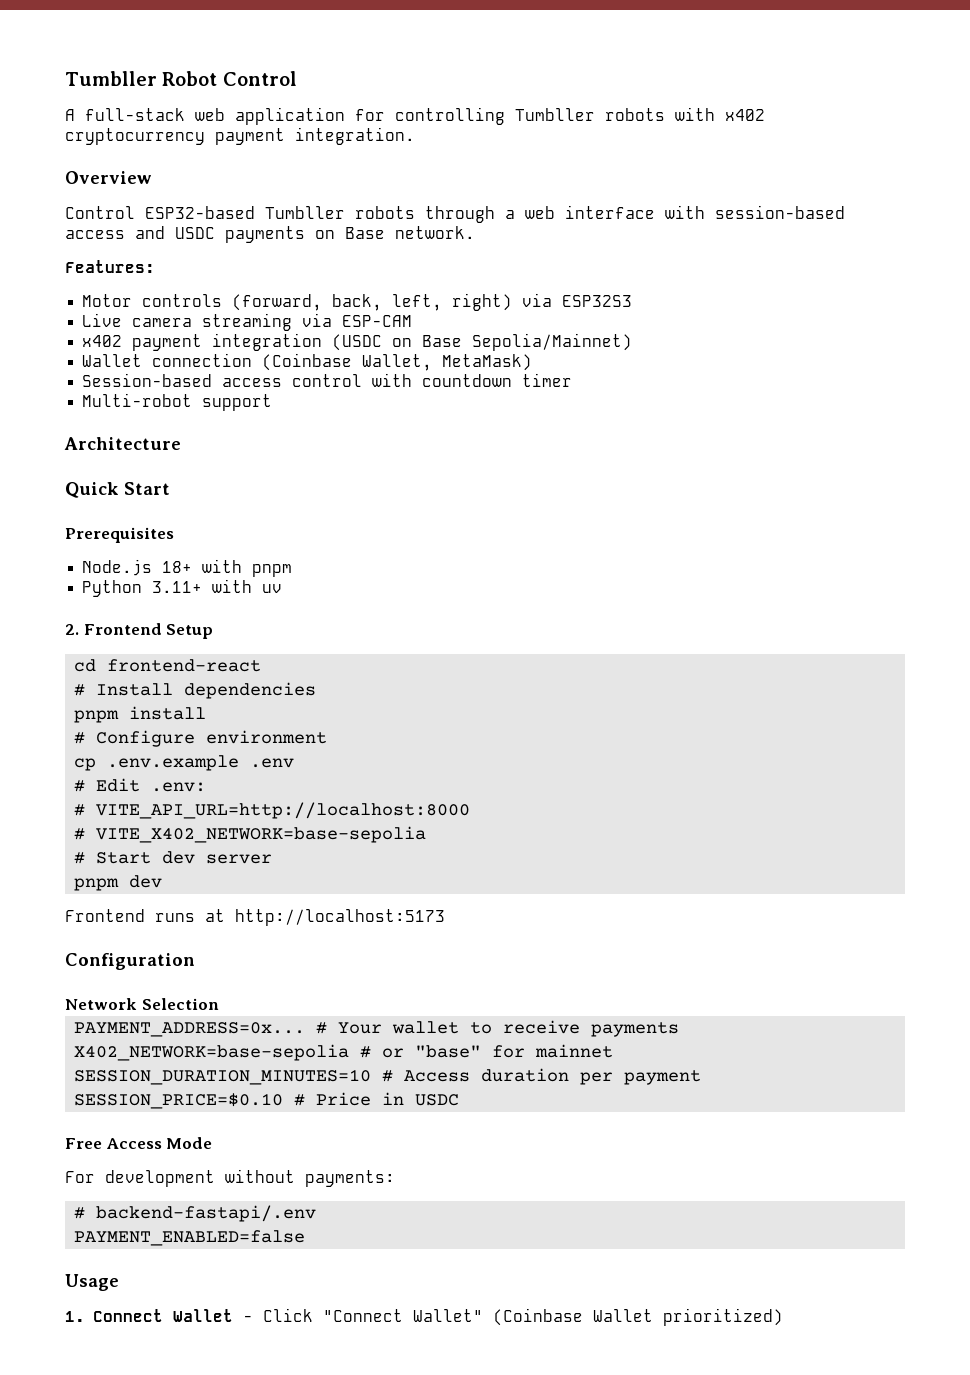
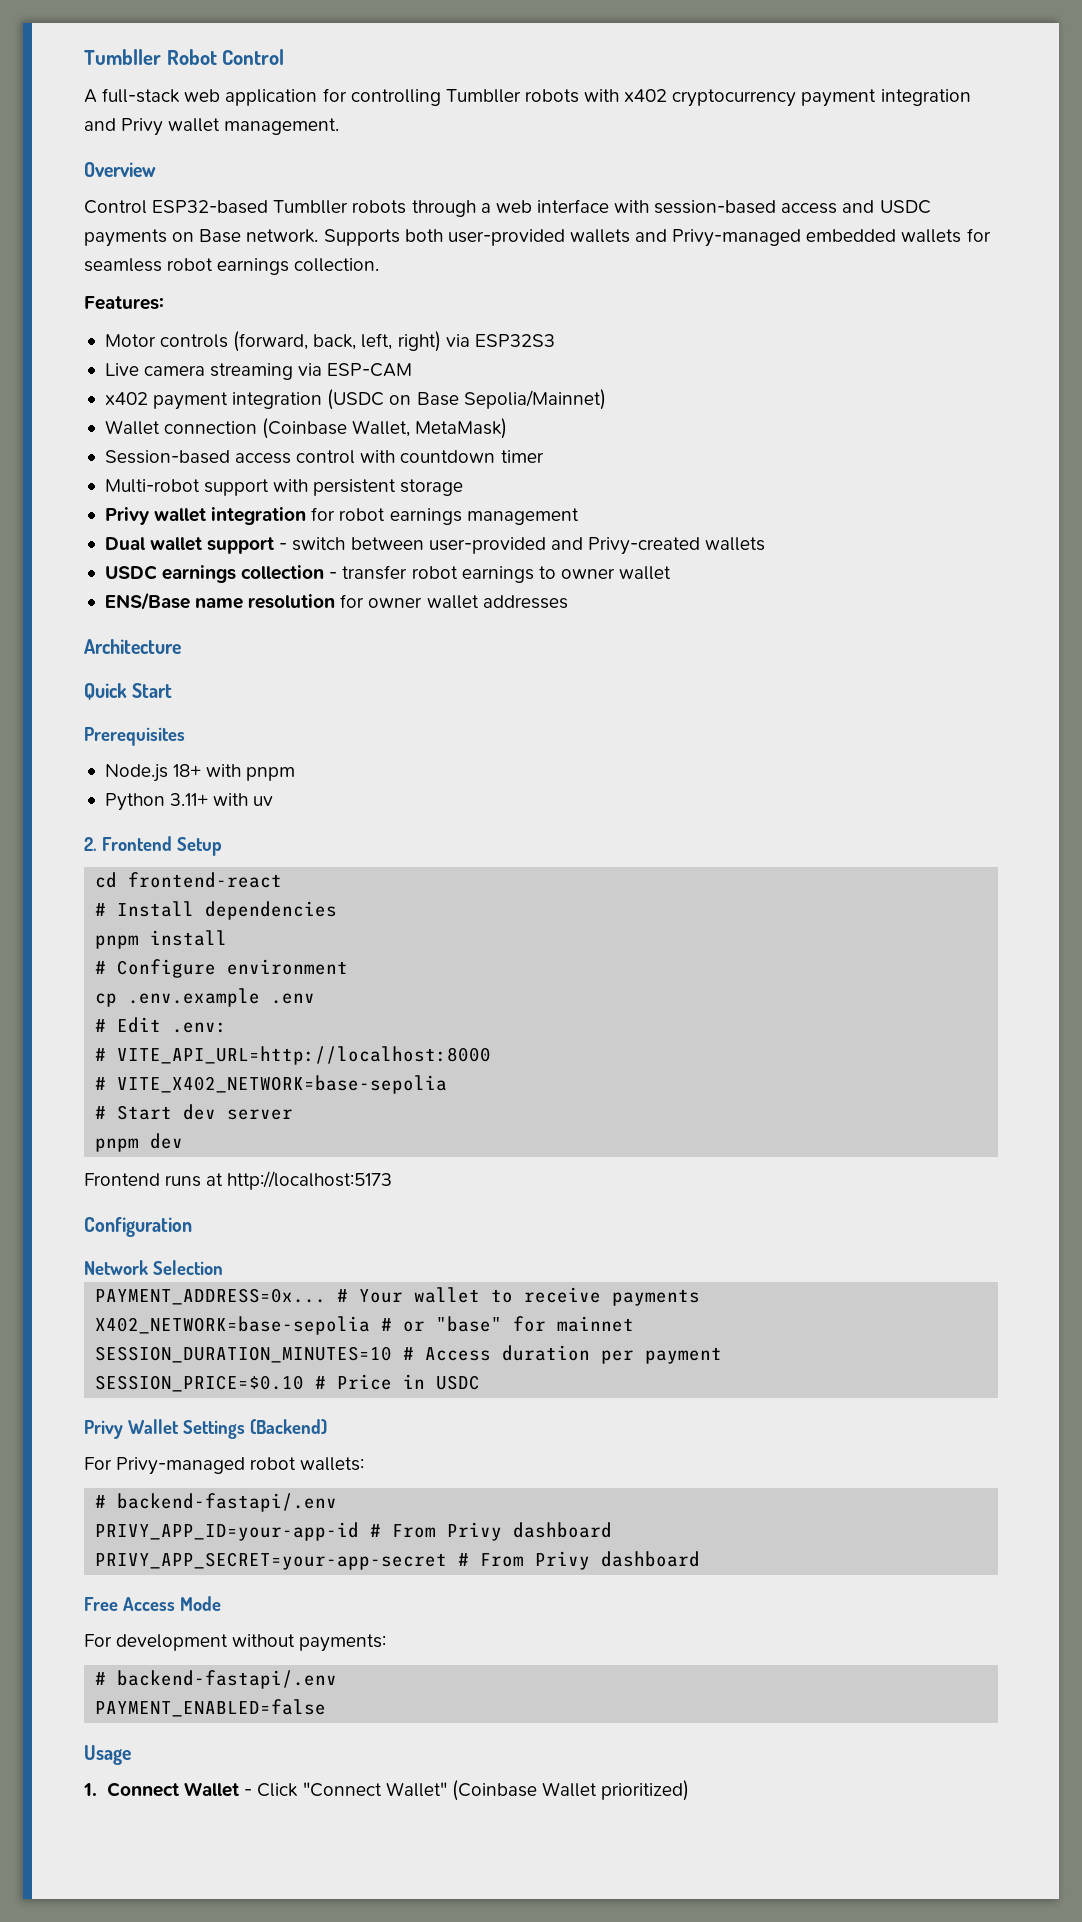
[295,127,415,145] integration. -> [880,89,971,106] [84,118,340,136] integration and Privy wallet management.
(475, 232) none -> [323,228,991,247] [84,258,380,275] Supports both user-provided wallets and Privy-managed embedded wallets for seamless robot earnings collection.
(273, 402) none -> [273,479,464,496] [104,507,579,525] [104,537,766,555] [104,565,672,583] [104,592,568,610] with persistent storage // Privy wallet integration for robot earnings management // Dual wallet support - switch between user-provided and Privy-created wallets // USDC earnings collection - transfer robot earnings to owner wallet // ENS/Base name resolution for owner wallet addresses
(460, 1100) none -> [84,1419,327,1439] [84,1457,365,1475] [95,1493,338,1512] [95,1522,613,1541] [95,1551,701,1570] // Privy Wallet Settings (Backend) // For Privy-managed robot wallets: // # backend-fastapi/.env // PRIVY_APP_ID=your-app-id # From Privy dashboard // PRIVY_APP_SECRET=your-app-secret # From Privy dashboard

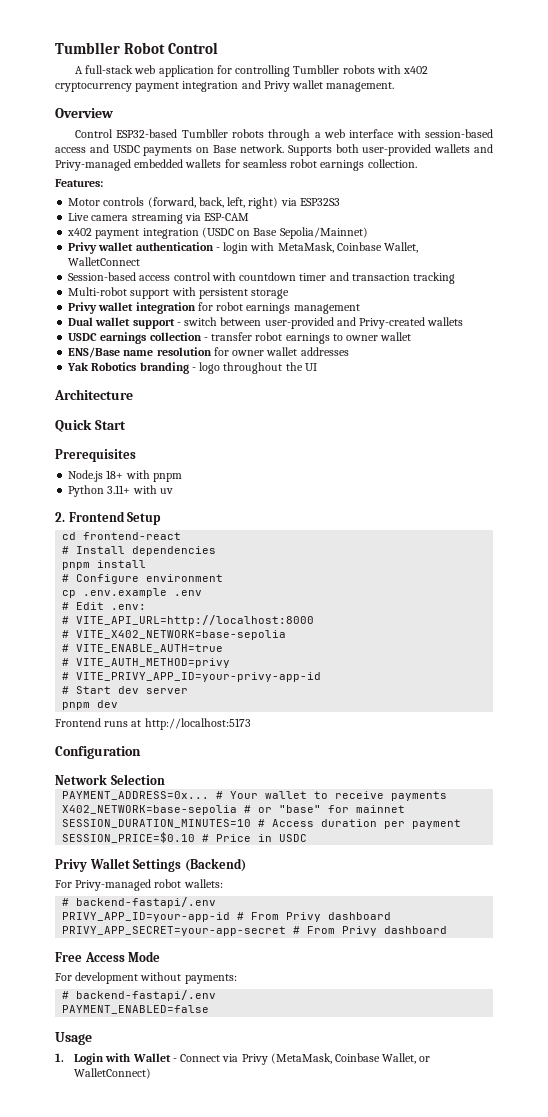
[104,418,508,439] Wallet connection (Coinbase Wallet, MetaMask) -> [68,242,419,254] [68,257,141,266] Privy wallet authentication - login with MetaMask, Coinbase Wallet, WalletConnect
(544, 456) none -> [329,272,456,284] and transaction tracking
(568, 602) none -> [67,362,317,374] // Yak Robotics branding - logo throughout the UI
(448, 1084) none -> [62,644,224,653] [62,658,231,668] [62,672,322,682] // # VITE_ENABLE_AUTH=true // # VITE_AUTH_METHOD=privy // # VITE_PRIVY_APP_ID=your-privy-app-id
[106,1780,690,1801] Connect Wallet - Click "Connect Wallet" (Coinbase Wallet prioritized) -> [74,1053,431,1065] [74,1068,152,1079] Login with Wallet - Connect via Privy (MetaMask, Coinbase Wallet, or WalletConnect)

